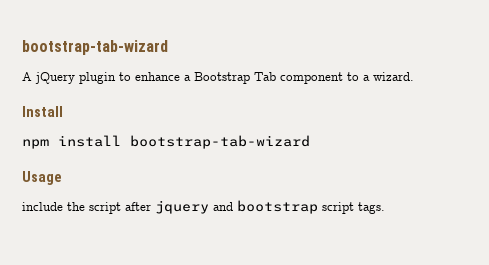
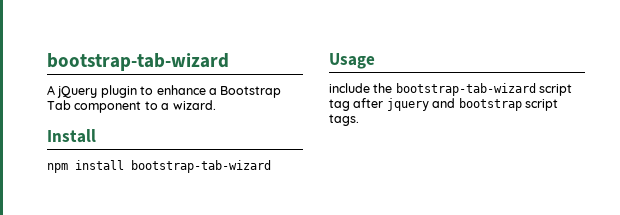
[89,202,121,214] script -> [395,83,573,96] [329,99,350,111] bootstrap-tab-wizard script tag

